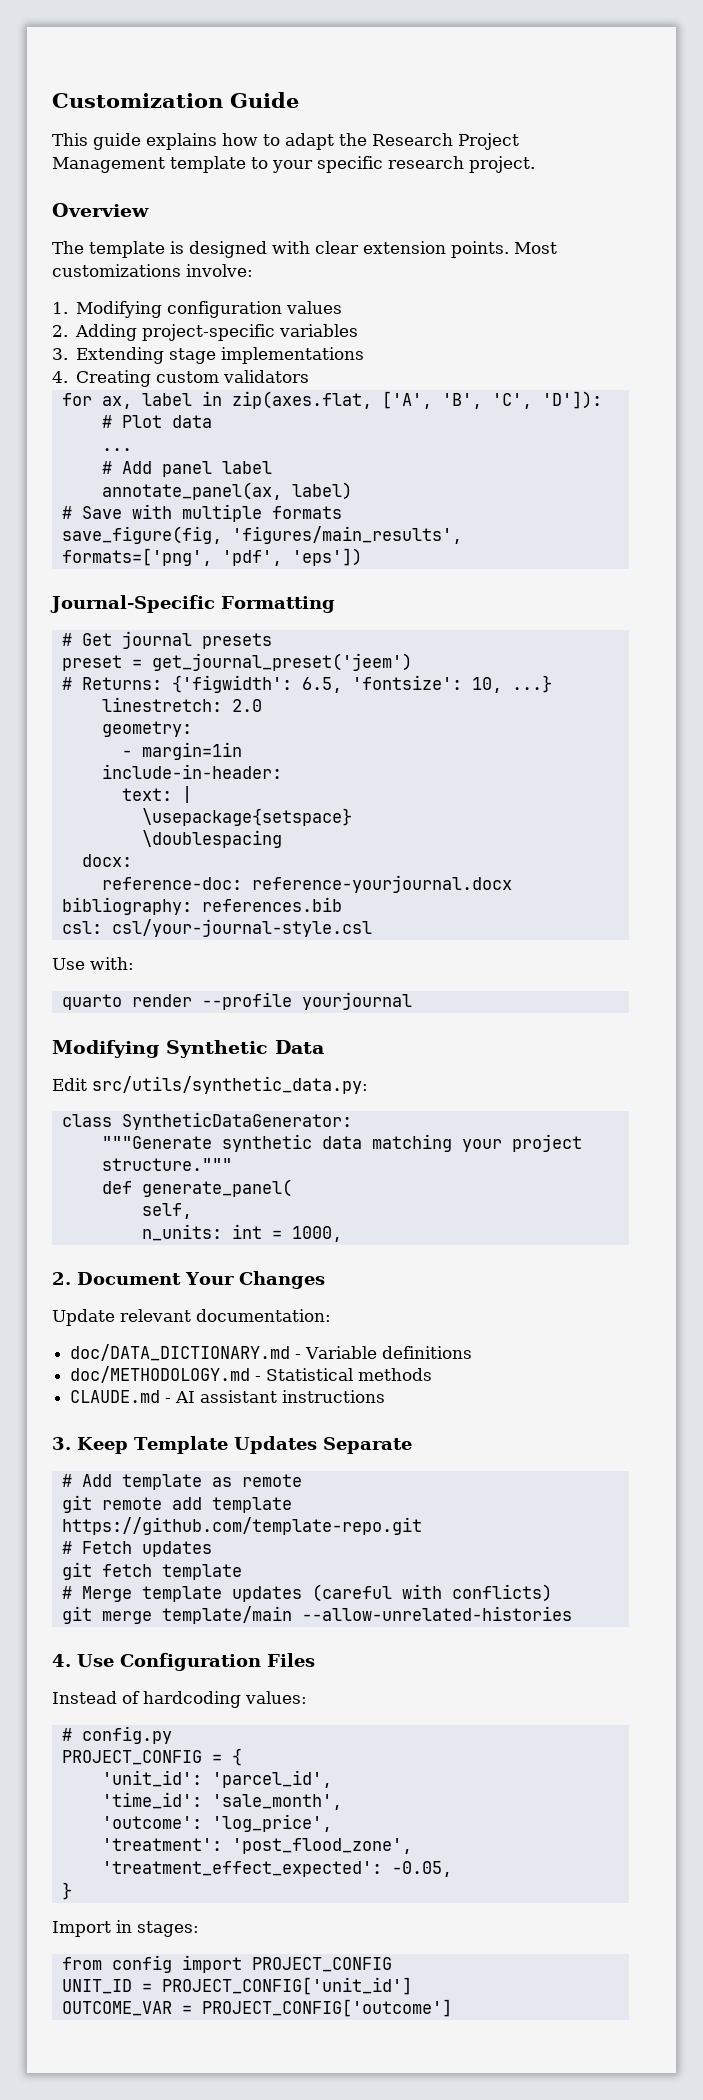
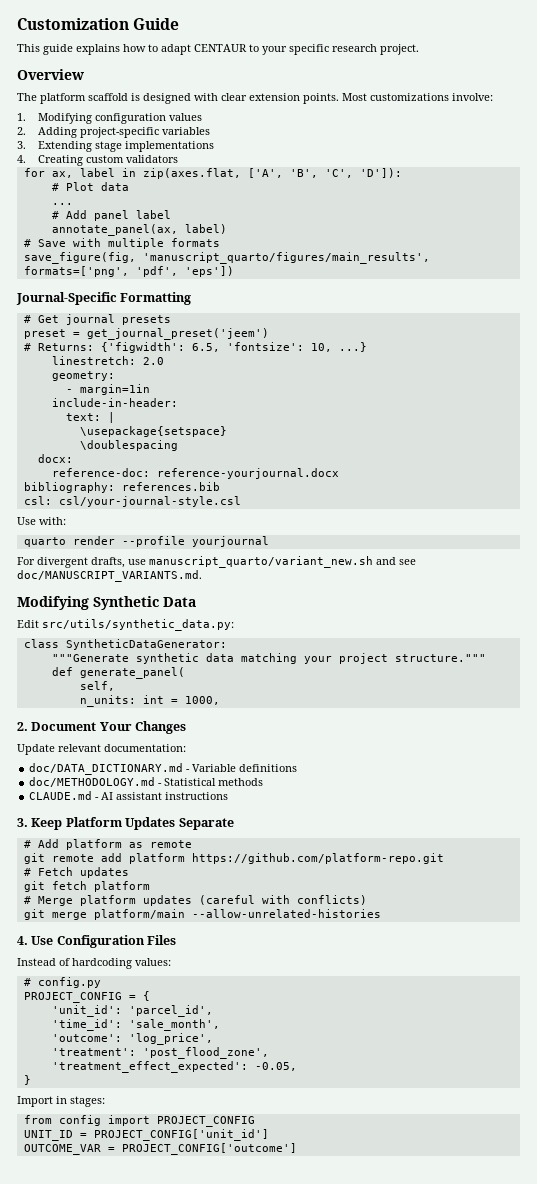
[339,133,519,150] [52,156,246,173] the Research Project Management template -> [194,44,247,52] CENTAUR
[89,241,165,258] template -> [40,93,128,104] platform scaffold
[231,526,462,544] 'figures/main_results', -> [142,252,430,264] 'manuscript_quarto/figures/main_results',
(412, 1001) none -> [17,556,416,568] [17,570,202,582] // For divergent drafts, use manuscript_quarto/variant_new.sh and see doc/MANUSCRIPT_VARIANTS.md.
[134,1436,228,1454] Template -> [65,817,122,827] Platform
[121,1474,202,1490] template -> [65,839,122,850] platform
[211,1497,292,1513] [61,1517,422,1535] template https://github.com/template-repo.git -> [128,853,444,864] platform https://github.com/platform-repo.git
[161,1564,242,1580] template -> [93,881,150,892] platform
[141,1586,222,1602] template -> [79,895,136,906] platform
[161,1606,292,1624] template/main -> [93,909,185,920] platform/main

